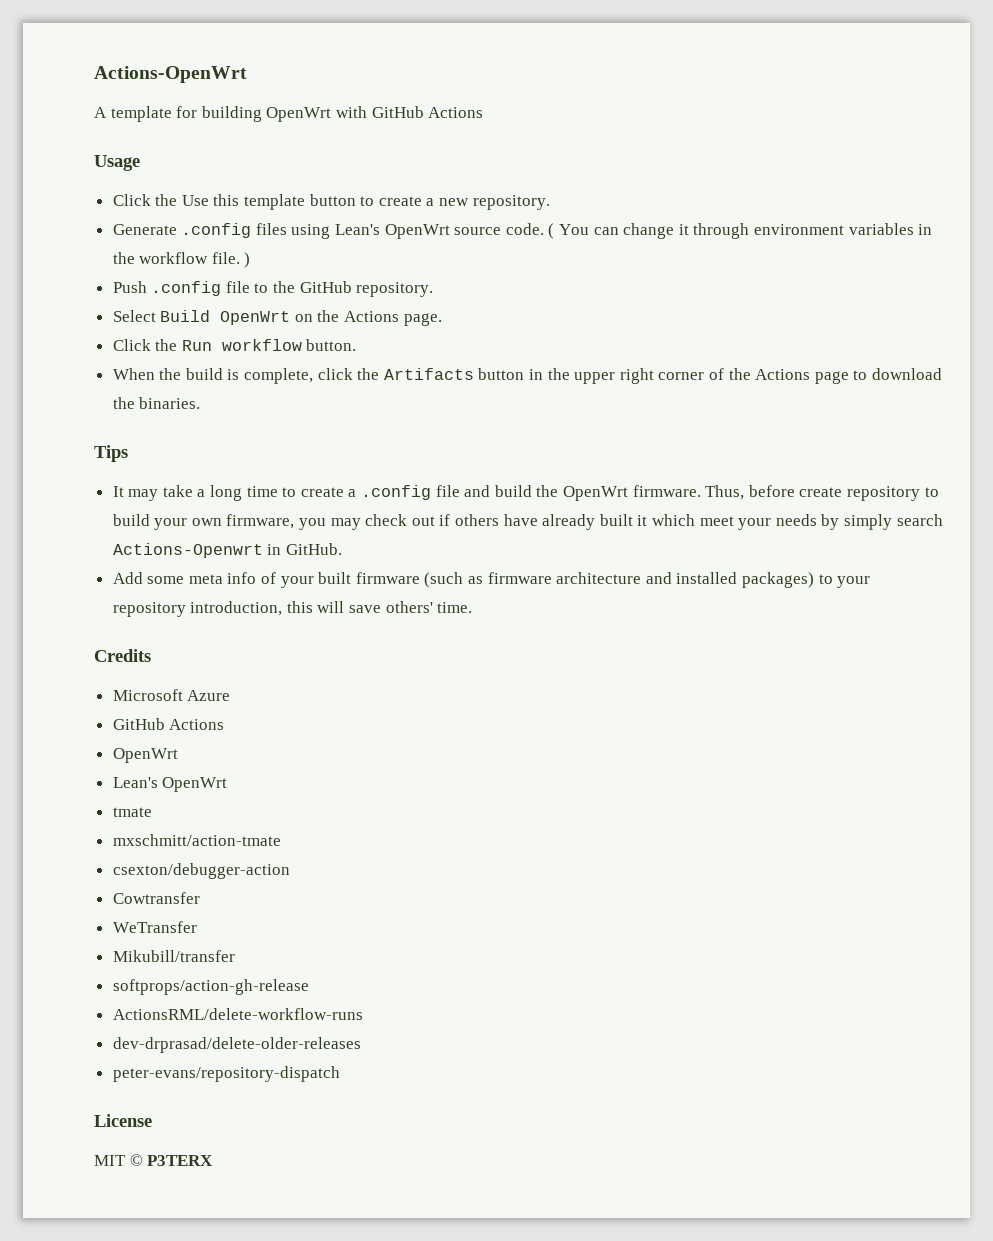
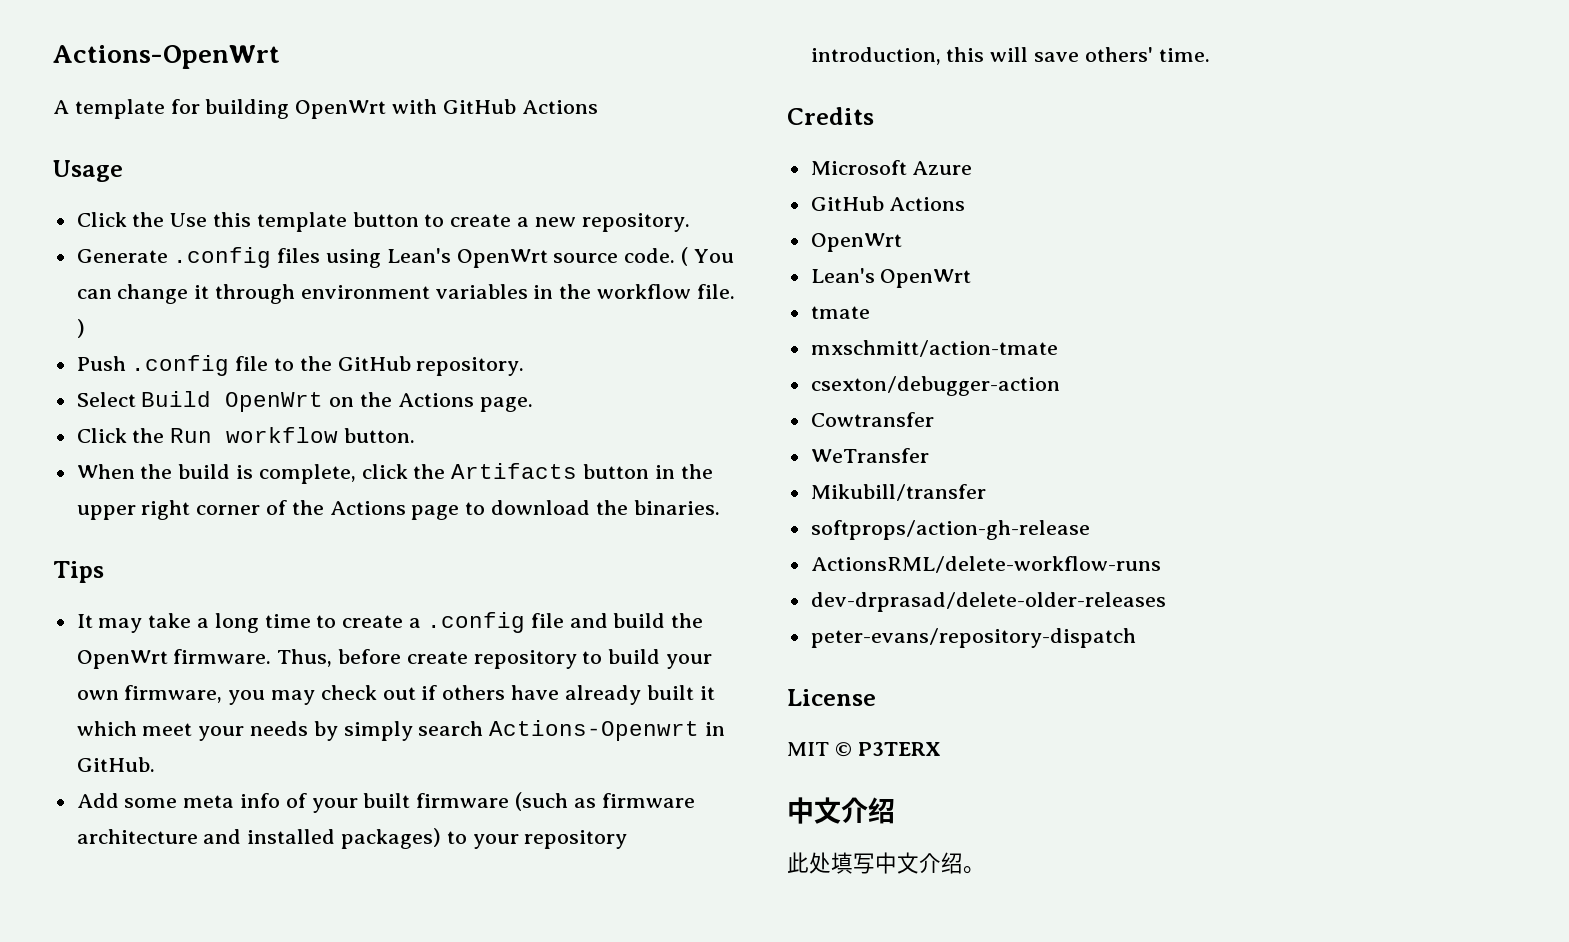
(214, 1160) none -> [787,797,895,824] [787,852,985,874] // 中文介绍 // 此处填写中文介绍。

